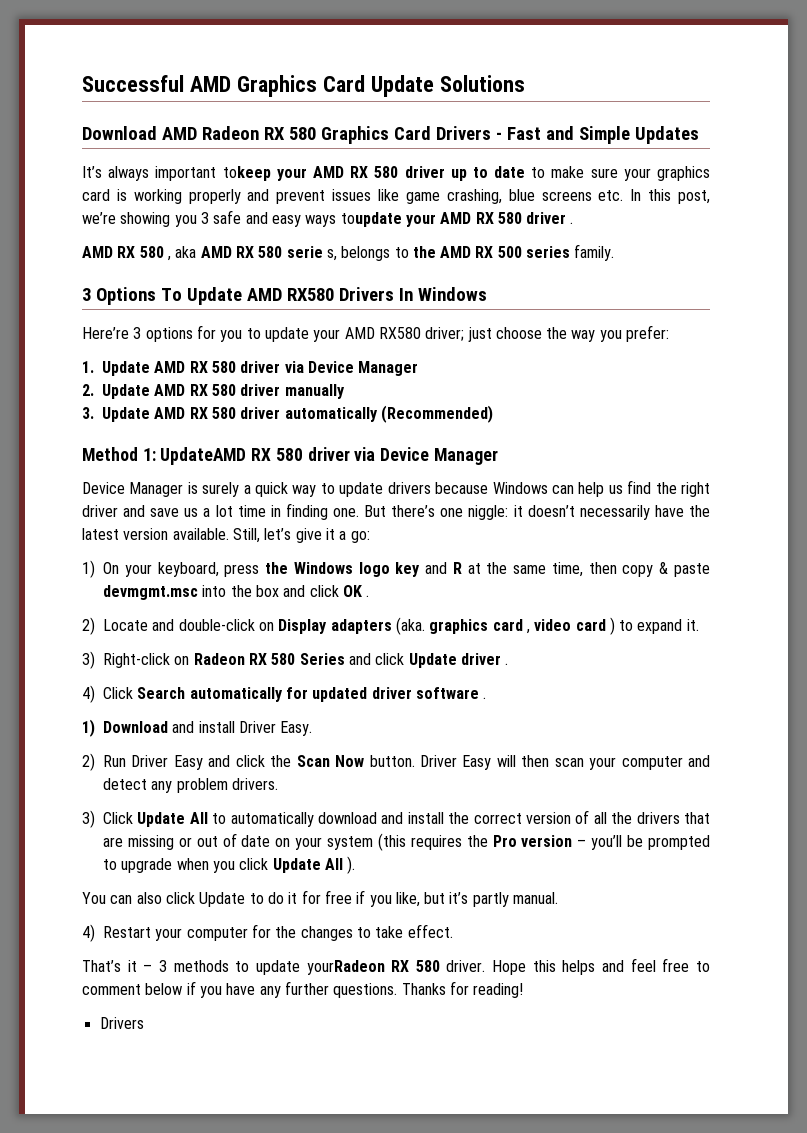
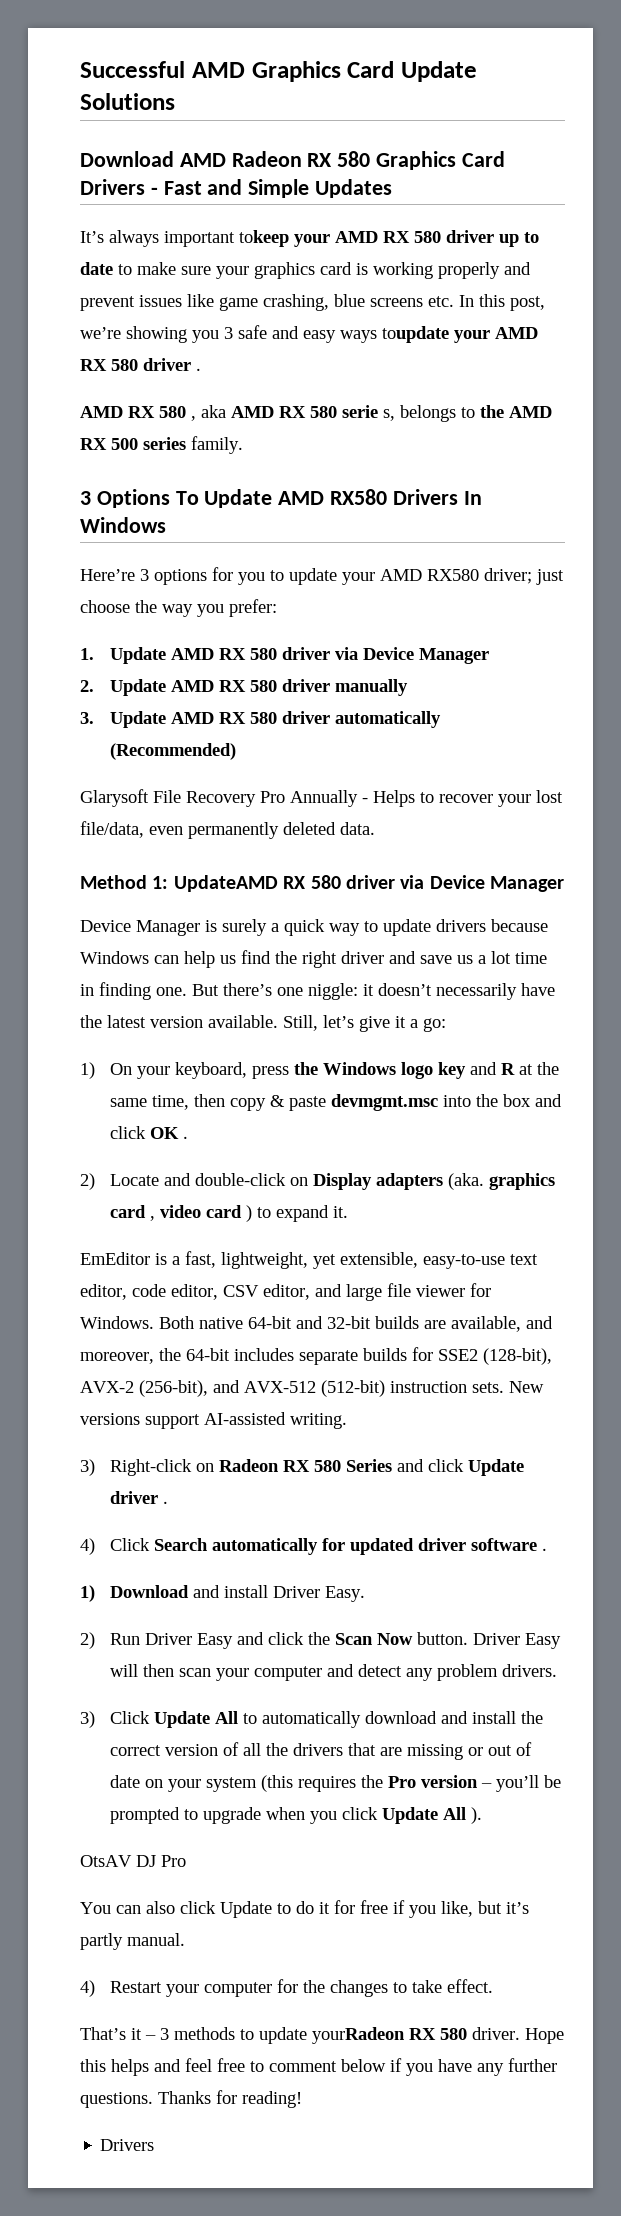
(493, 414) none -> [80,789,563,807] [80,821,375,839] // Glarysoft File Recovery Pro Annually - Helps to recover your lost file/data, even permanently deleted data.
(699, 625) none -> [80,1251,538,1269] [80,1283,491,1301] [80,1316,553,1332] [80,1347,552,1365] [80,1380,544,1397] [80,1412,347,1429] // EmEditor is a fast, lightweight, yet extensible, easy-to-use text editor, code editor, CSV editor, and large file viewer for Windows. Both native 64-bit and 32-bit builds are available, and moreover, the 64-bit includes separate builds for SSE2 (128-bit), AVX-2 (256-bit), and AVX-512 (512-bit) instruction sets. New versions support AI-assisted writing.
(356, 865) none -> [80,1855,186,1867] // OtsAV DJ Pro

